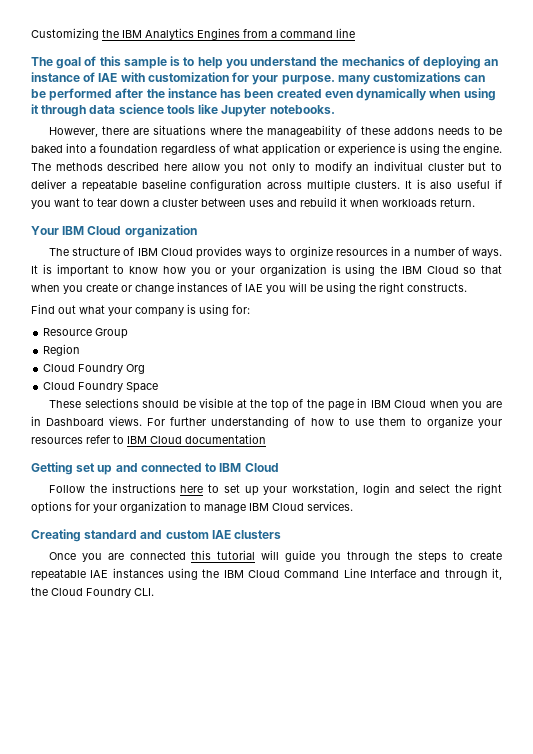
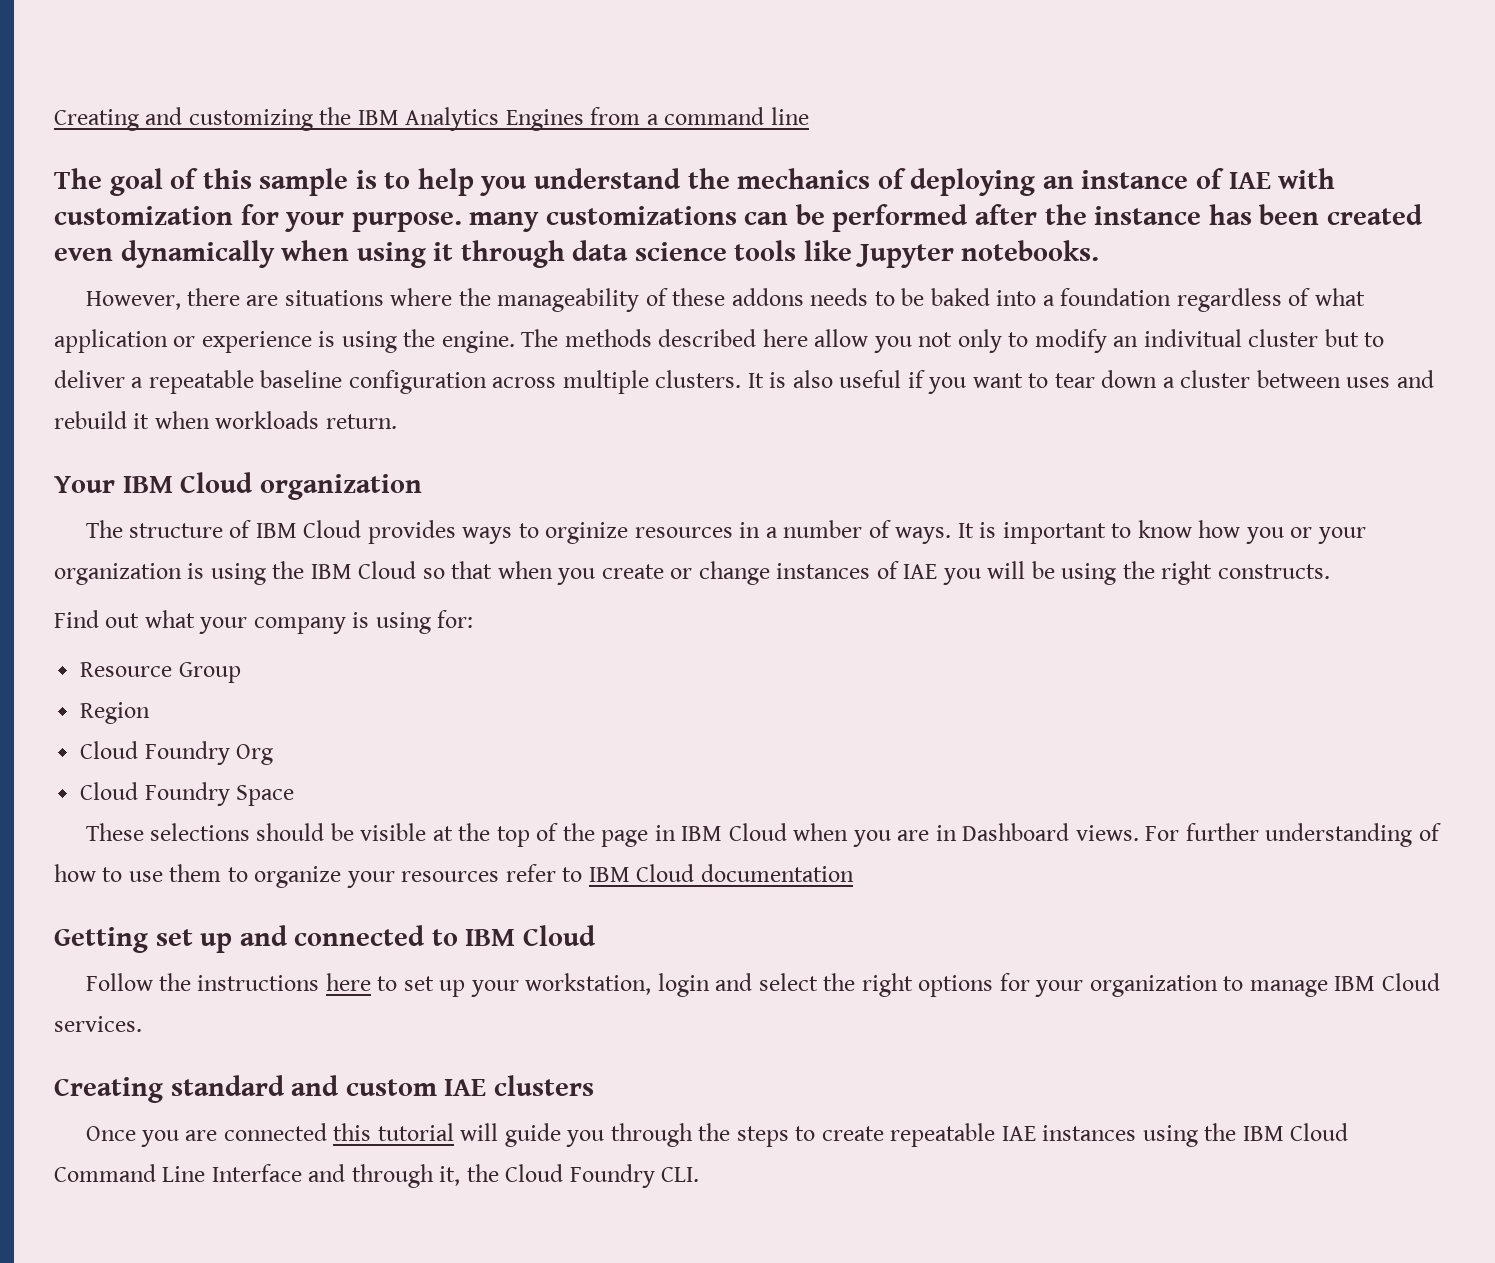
[31,28,99,40] Customizing -> [54,107,313,131] Creating and customizing

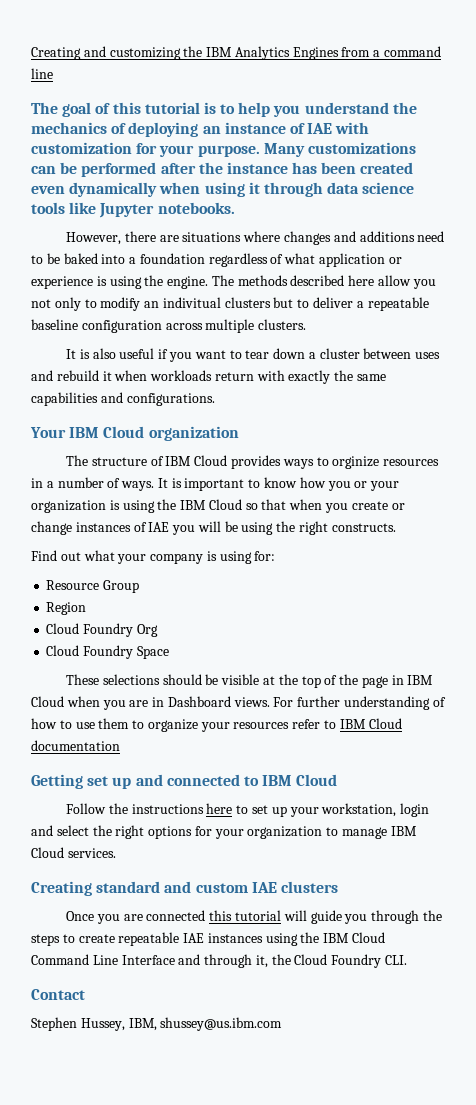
[259,168,349,196] sample -> [144,102,200,114] tutorial
[469,212,540,232] many -> [263,143,305,157] Many
[458,288,869,312] the manageability of these addons needs -> [283,231,445,245] changes and additions need
[1248,329,1319,347] cluster -> [224,297,271,308] clusters
(742, 379) none -> (307, 324) //
[325,414,397,429] return. -> [214,370,387,384] [31,392,215,406] return with exactly the same capabilities and configurations.
(700, 1174) none -> [31,989,85,1000] [31,1017,283,1031] // Contact // Stephen Hussey, IBM, shussey@us.ibm.com

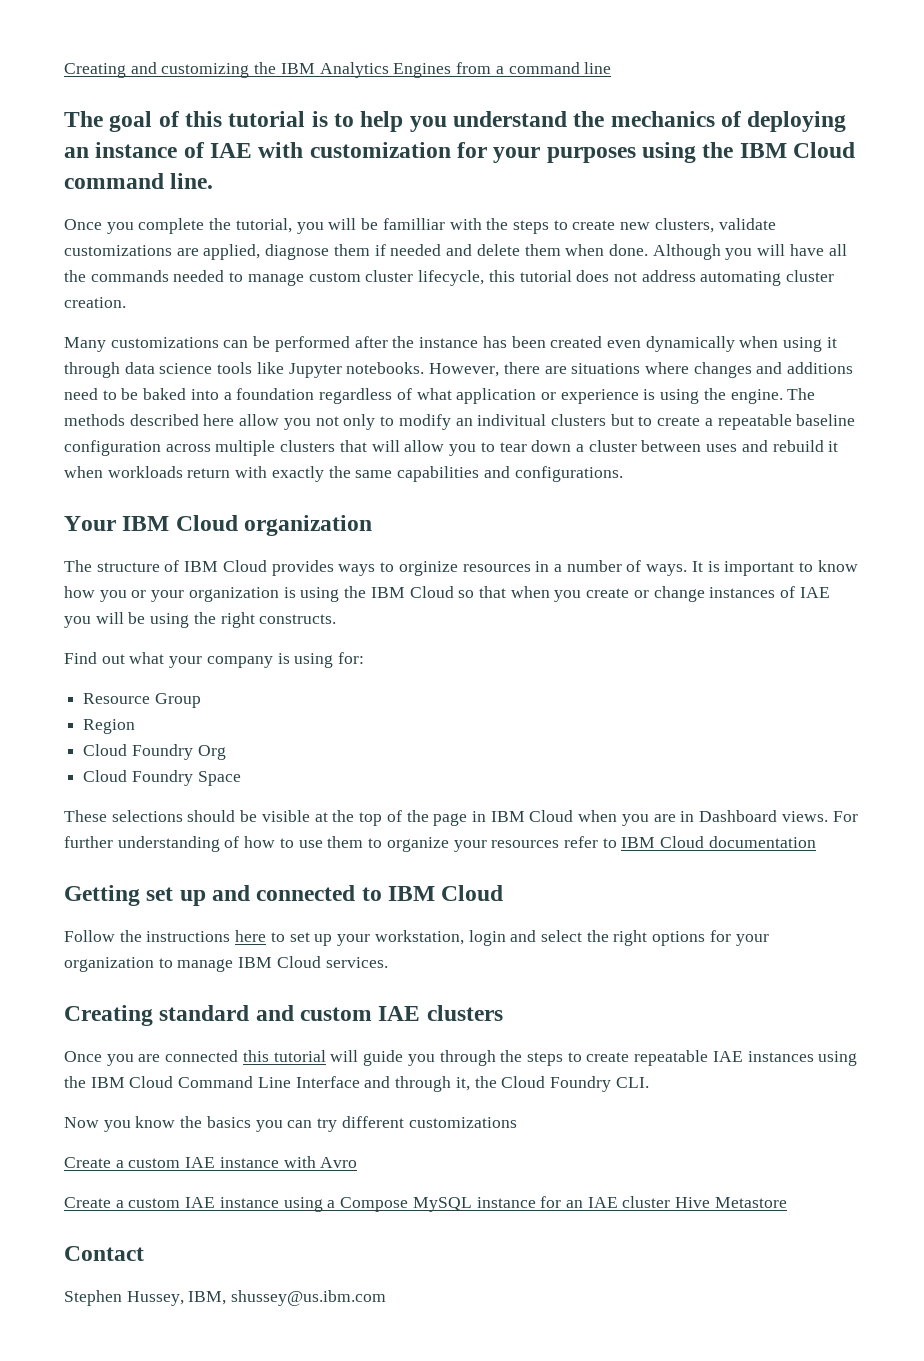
[197,145,260,157] purpose. -> [546,142,856,163] [64,173,214,189] [64,218,776,234] [64,244,847,260] [64,270,835,286] [64,297,126,308] purposes using the IBM Cloud command line. // Once you complete the tutorial, you will be familliar with the steps to create new clusters, validate customizations are applied, diagnose them if needed and delete them when done. Although you will have all the commands needed to manage custom cluster lifecycle, this tutorial does not address automating cluster creation. //
(235, 208) // -> (425, 368) none
[313,297,354,308] deliver -> [657,416,701,426] create
[258,319,307,330] [66,348,226,362] clusters. // It is also useful if you want -> [280,440,477,456] clusters that will allow you
(408, 960) none -> [64,1116,517,1132] [64,1156,358,1168] [64,1196,787,1212] // Now you know the basics you can try different customizations // Create a custom IAE instance with Avro // Create a custom IAE instance using a Compose MySQL instance for an IAE cluster Hive Metastore

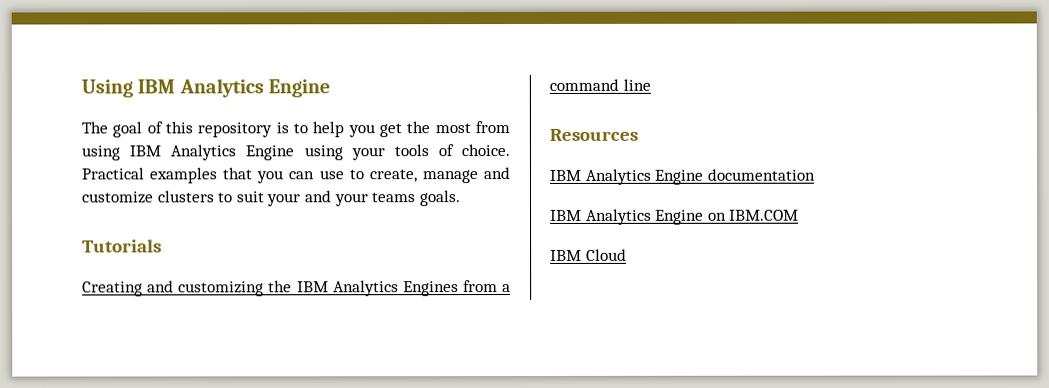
(64, 70) none -> [81,78,330,98] [81,121,510,138] [81,144,510,161] [81,167,510,184] [81,190,461,207] [82,239,162,253] Using IBM Analytics Engine // The goal of this repository is to help you get the most from using IBM Analytics Engine using your tools of choice. Practical examples that you can use to create, manage and customize clusters to suit your and your teams goals. // Tutorials //
[64,111,847,132] [64,142,856,163] [64,173,214,189] [64,218,776,234] [64,244,847,260] [64,270,835,286] [64,297,126,308] [64,336,837,352] [64,362,854,378] [64,388,816,404] [64,414,856,430] [64,440,839,456] [64,466,623,482] [64,515,373,536] [64,560,858,576] [64,586,830,602] [64,612,337,628] [64,652,365,668] [83,693,201,708] [83,719,136,734] [83,744,226,760] [83,770,241,786] [64,810,858,826] [64,836,816,852] [64,885,504,906] [64,930,769,946] [64,956,388,972] [64,1005,503,1026] [64,1050,858,1066] [64,1076,649,1092] [64,1116,517,1132] [64,1156,358,1168] [64,1196,787,1212] [64,1246,144,1261] [64,1290,387,1306] The goal of this tutorial is to help you understand the mechanics of deploying an instance of IAE with customization for your purposes using the IBM Cloud command line. // Once you complete the tutorial, you will be familliar with the steps to create new clusters, validate customizations are applied, diagnose them if needed and delete them when done. Although you will have all the commands needed to manage custom cluster lifecycle, this tutorial does not address automating cluster creation. // Many customizations can be performed after the instance has been created even dynamically when using it through data science tools like Jupyter notebooks. However, there are situations where changes and additions need to be baked into a foundation regardless of what application or experience is using the engine. The methods described here allow you not only to modify an indivitual clusters but to create a repeatable baseline configuration across multiple clusters that will allow you to tear down a cluster between uses and rebuild it when workloads return with exactly the same capabilities and configurations. // Your IBM Cloud organization // The structure of IBM Cloud provides ways to orginize resources in a number of ways. It is important to know how you or your organization is using the IBM Cloud so that when you create or change instances of IAE you will be using the right constructs. // Find out what your company is using for: // Resource Group // Region // Cloud Foundry Org // Cloud Foundry Space // These selections should be visible at the top of the page in IBM Cloud when you are in Dashboard views. For further understanding of how to use them to organize your resources refer to IBM Cloud documentation // Getting set up and connected to IBM Cloud // Follow the instructions here to set up your workstation, login and select the right options for your organization to manage IBM Cloud services. // Creating standard and custom IAE clusters // Once you are connected this tutorial will guide you through the steps to create repeatable IAE instances using the IBM Cloud Command Line Interface and through it, the Cloud Foundry CLI. // Now you know the basics you can try different customizations // Create a custom IAE instance with Avro // Create a custom IAE instance using a Compose MySQL instance for an IAE cluster Hive Metastore // Contact // Stephen Hussey, IBM, shussey@us.ibm.com -> [549,128,638,141] [549,168,815,185] [550,208,800,225] [550,248,627,261] Resources // IBM Analytics Engine documentation // IBM Analytics Engine on IBM.COM // IBM Cloud

